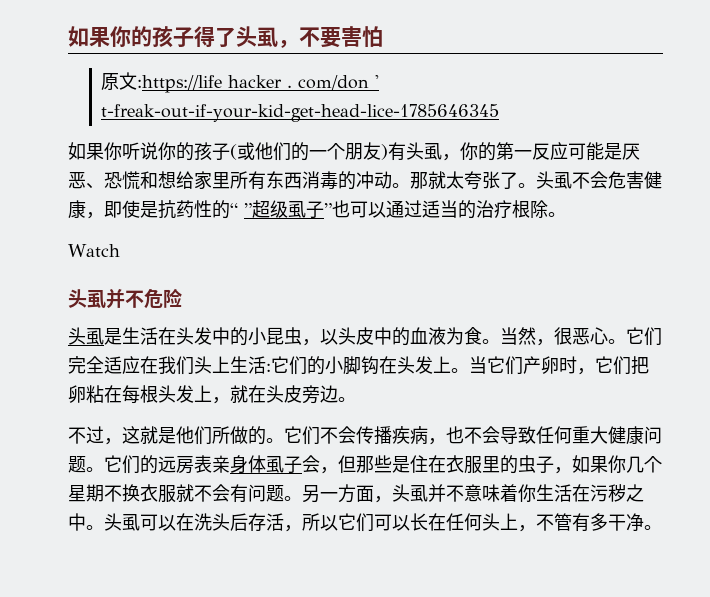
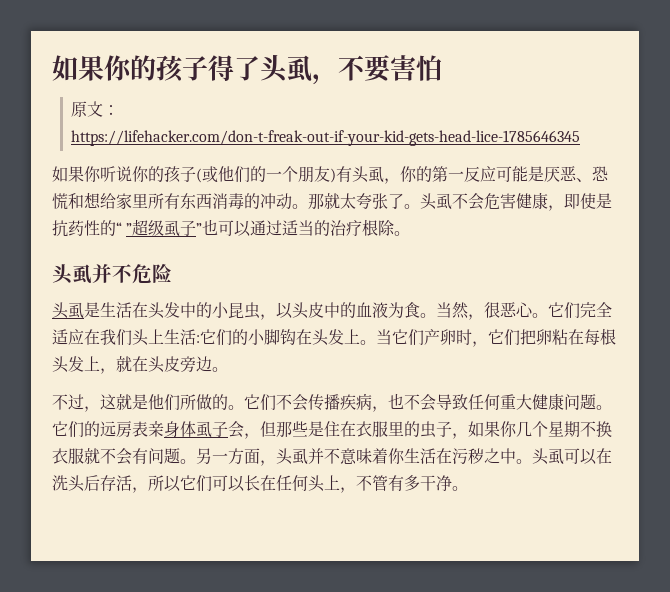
[137,75,380,93] [101,104,500,122] :https://life hacker . com/don ' t-freak-out-if-your-kid-get-head-lice-1785646345 -> [103,105,120,115] [71,130,581,146] ：https://lifehacker.com/don-t-freak-out-if-your-kid-gets-head-lice-1785646345
[68,244,120,257] // Watch -> (411, 233) none

